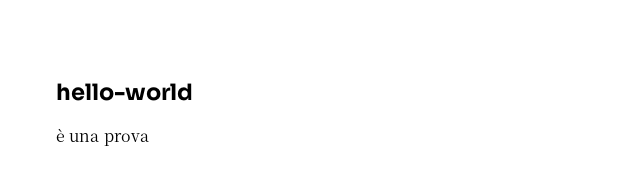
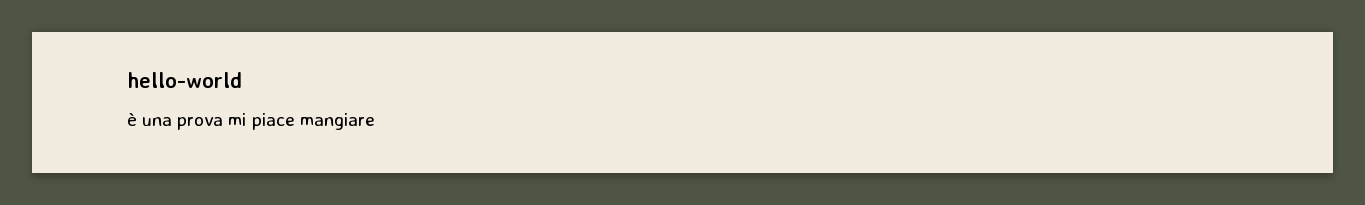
(149, 139) none -> [228,113,375,130] mi piace mangiare

